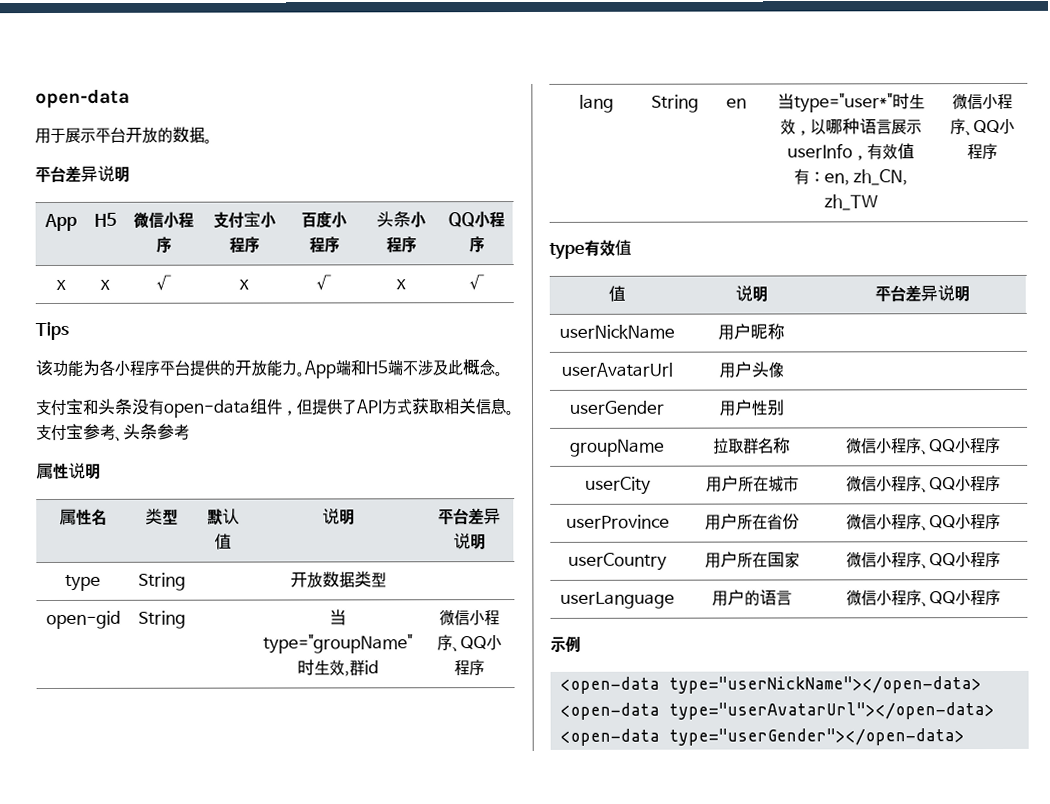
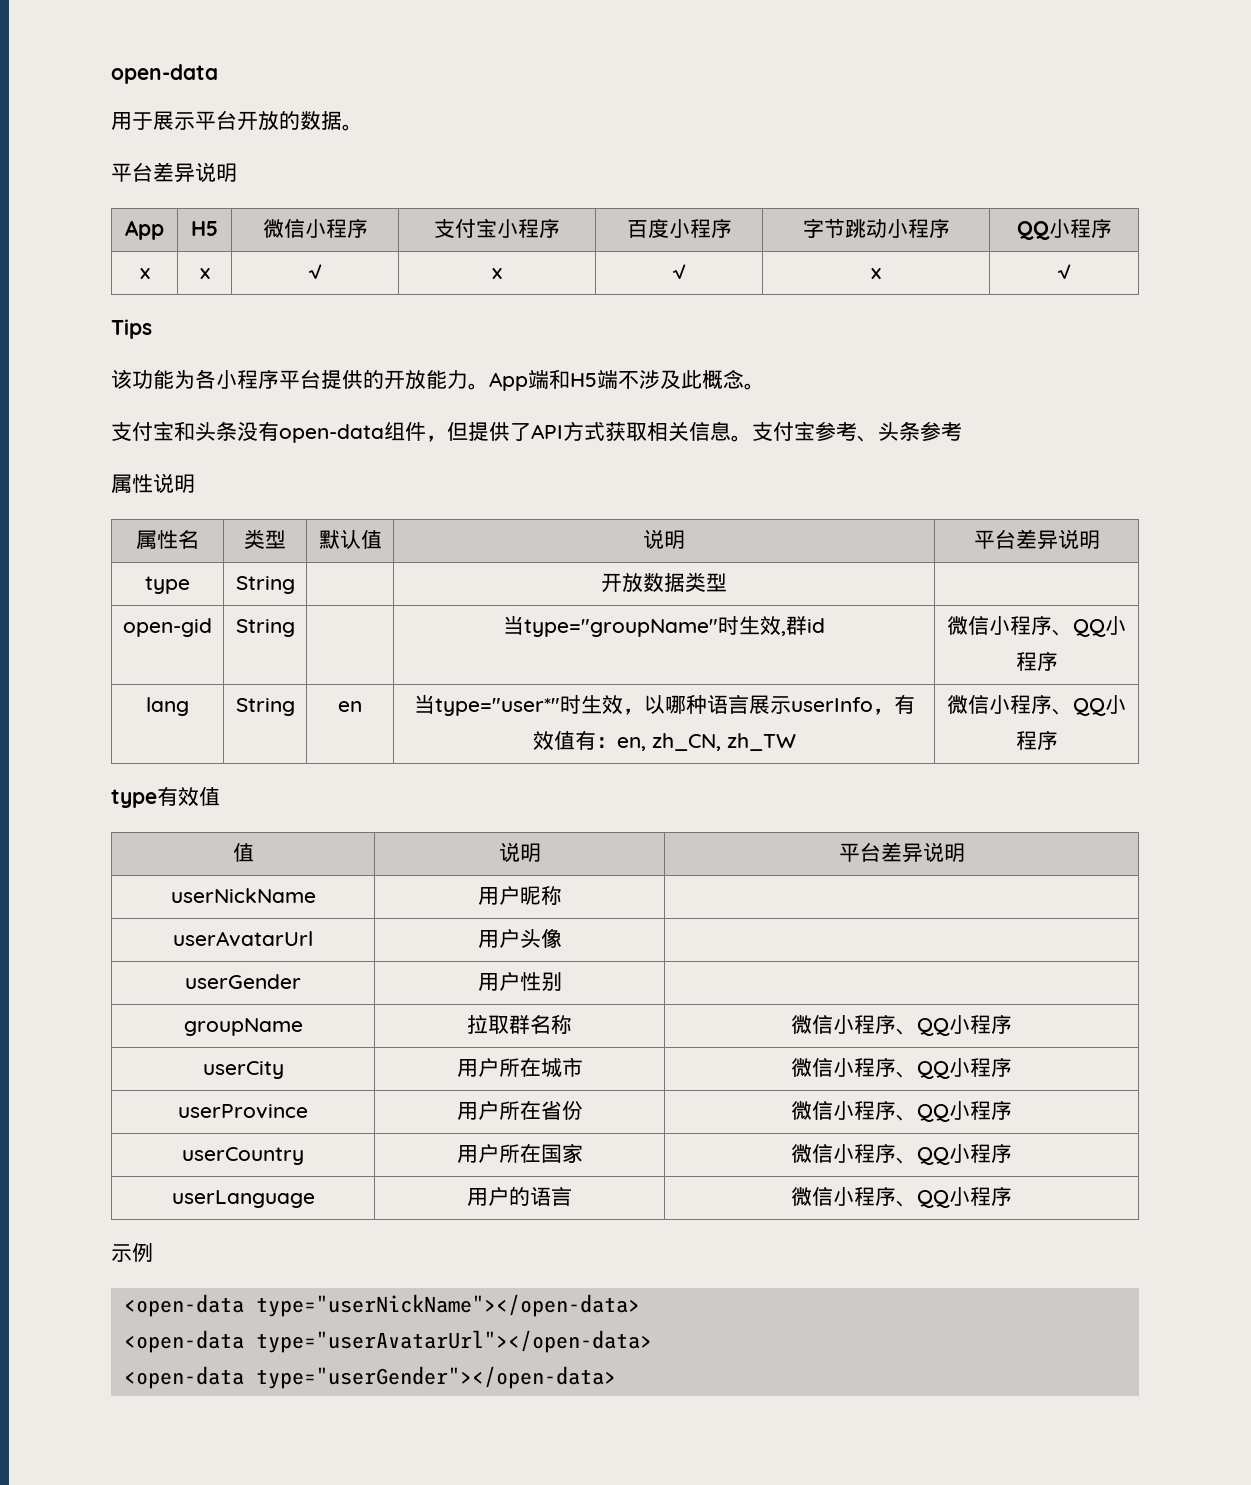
[376,211,411,228] 头条 -> [802,218,887,238] 字节跳动

